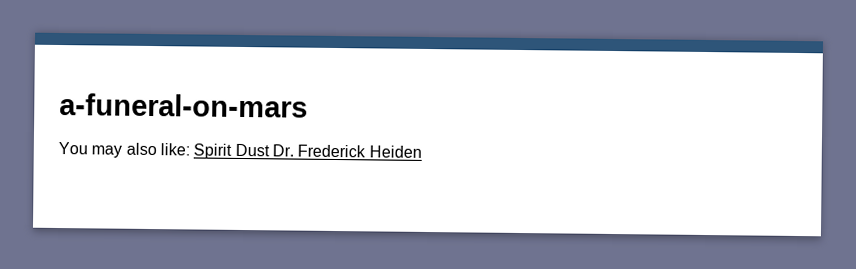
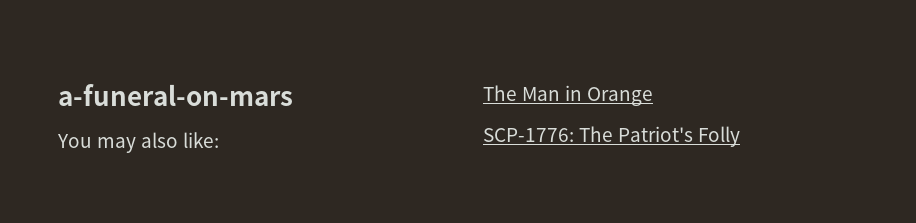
[193,143,422,159] Spirit Dust Dr. Frederick Heiden -> [483,85,654,106] [483,126,741,147] // The Man in Orange // SCP-1776: The Patriot's Folly

